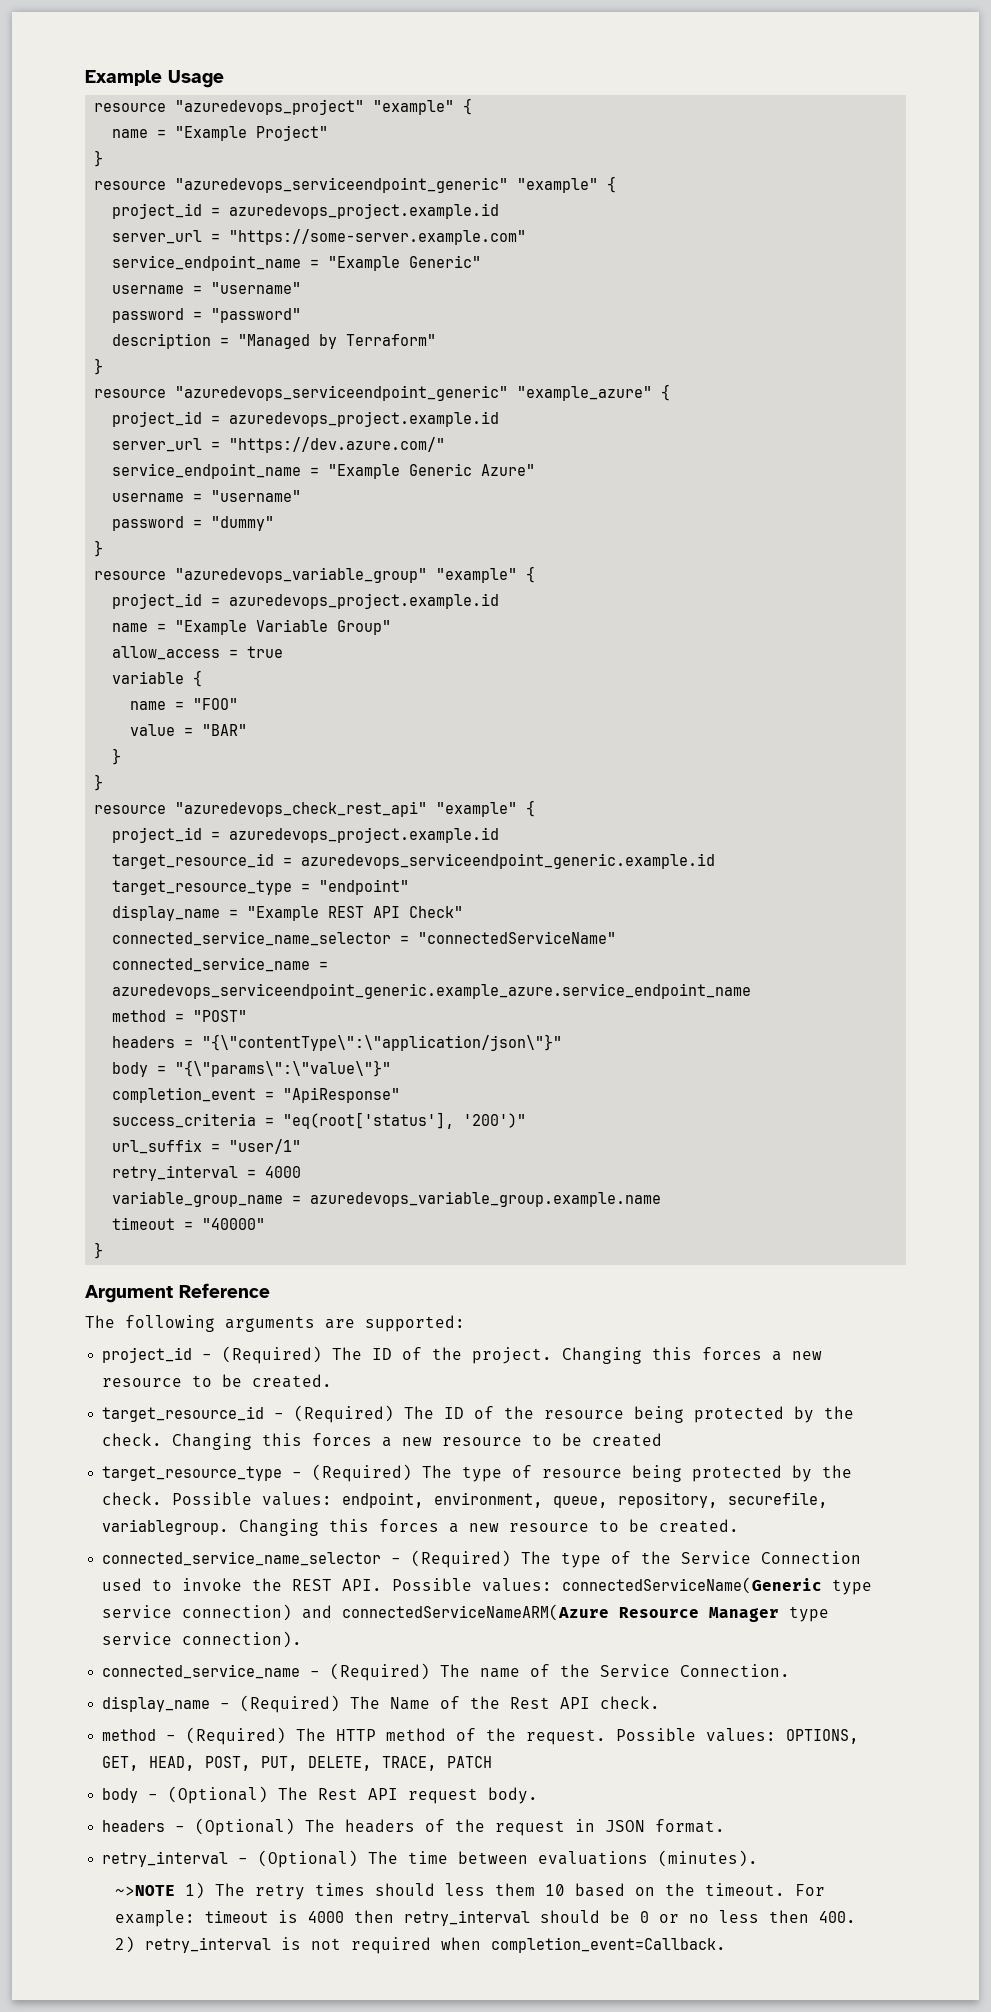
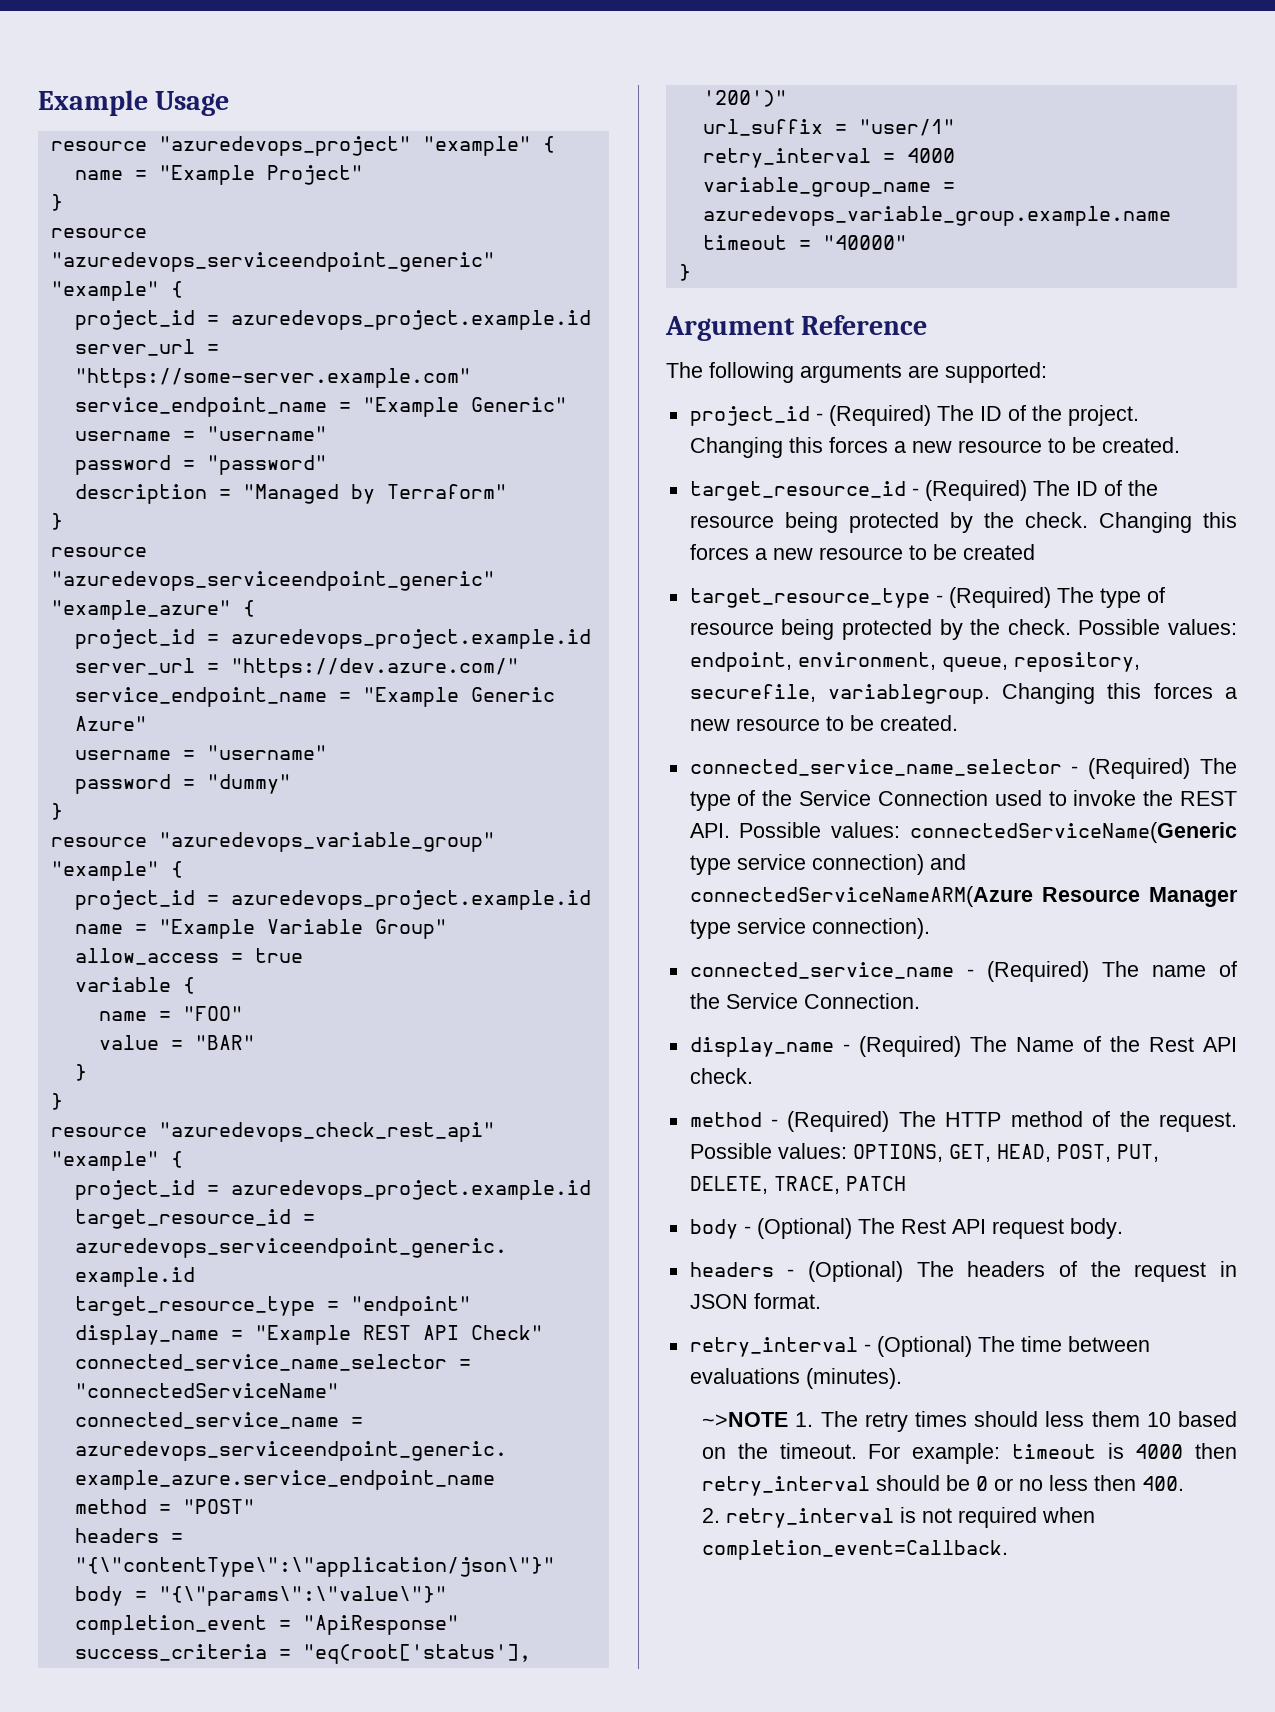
[184,1882,205,1899] 1) -> [795,1412,814,1427] 1.
[114,1936,135,1953] 2) -> [702,1508,721,1523] 2.

